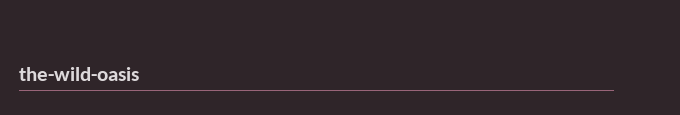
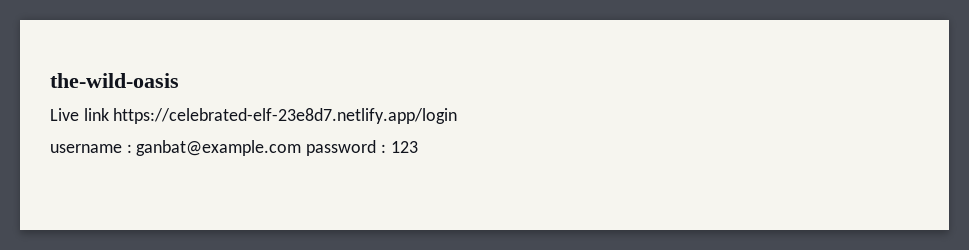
(139, 74) none -> [50,108,458,124] [50,140,418,156] // Live link https://celebrated-elf-23e8d7.netlify.app/login // username : ganbat@example.com password : 123

